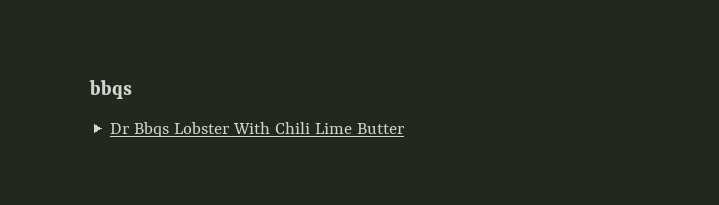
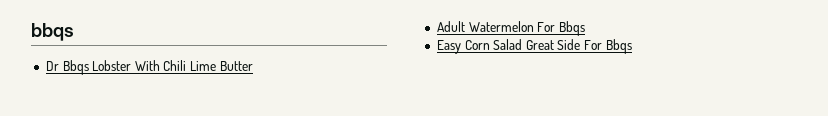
(405, 128) none -> [436,21,585,36] [436,39,632,54] // Adult Watermelon For Bbqs // Easy Corn Salad Great Side For Bbqs

